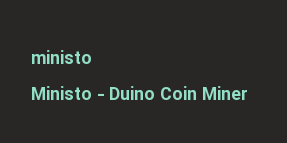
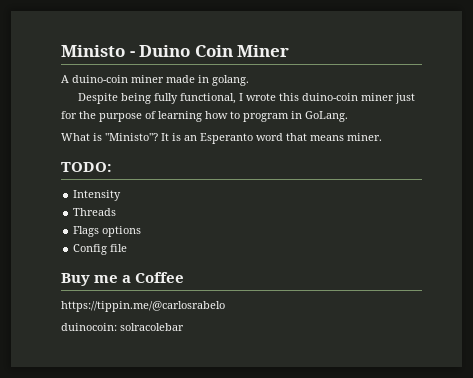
[31,50,92,64] ministo // -> (61, 51) none
(248, 93) none -> [61,75,249,86] [78,93,416,104] [61,111,348,122] [61,133,382,144] [61,162,112,172] [73,190,122,201] [73,208,117,216] [73,226,142,237] [73,244,128,255] [61,272,185,286] [61,301,225,312] [61,323,184,331] // A duino-coin miner made in golang. // Despite being fully functional, I wrote this duino-coin miner just for the purpose of learning how to program in GoLang. // What is "Ministo"? It is an Esperanto word that means miner. // TODO: // Intensity // Threads // Flags options // Config file // Buy me a Coffee // https://tippin.me/@carlosrabelo // duinocoin: solracolebar

